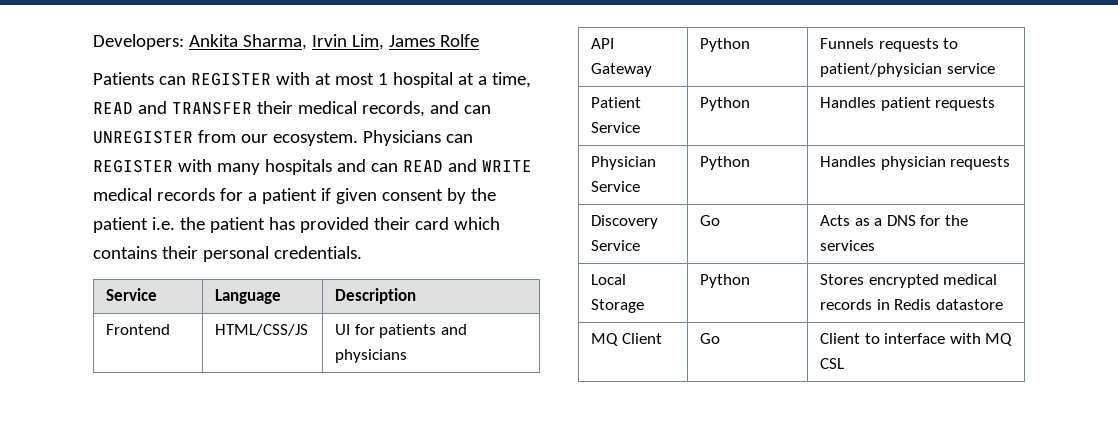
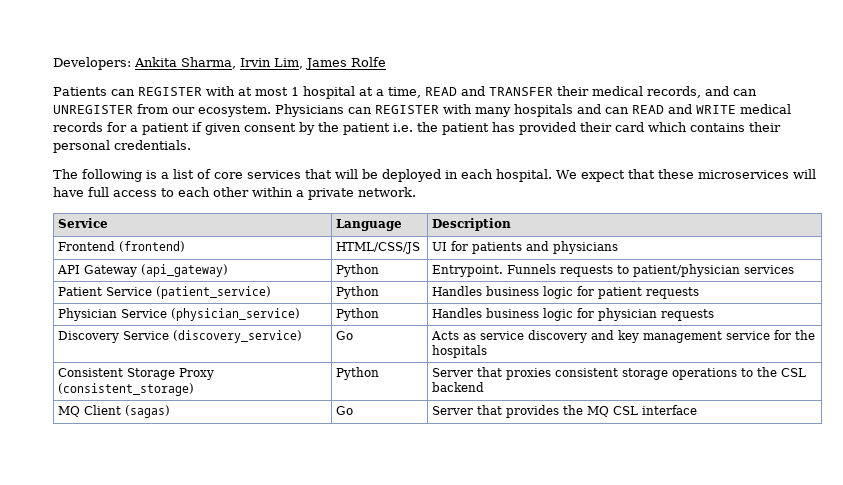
(362, 252) none -> [53,169,816,182] [53,187,416,200] // The following is a list of core services that will be deployed in each hospital. We expect that these microservices will have full access to each other within a private network.
(171, 329) none -> [119,241,186,252] (frontend)
[700,38,751,52] | Python | -> [141,264,229,277] [336,264,380,277] [432,265,504,277] (api_gateway) | Python | Entrypoint.
[946,63,995,74] service -> [744,265,795,274] services
[700,97,751,111] [820,97,877,108] | Python | Handles -> [156,286,272,299] [336,286,380,299] [432,286,595,299] (patient_service) | Python | Handles business logic for
[700,156,751,170] [820,156,877,167] | Python | Handles -> [171,308,301,321] [336,308,380,321] [432,308,595,321] (physician_service) | Python | Handles business logic for
(641, 245) none -> [173,330,303,343] (discovery_service)
[874,215,968,226] [820,240,876,251] [591,274,627,285] a DNS for the services // Local -> [480,330,816,343] [432,345,488,358] [58,368,124,377] service discovery and key management service for the hospitals // Consistent
[700,274,751,288] [820,274,998,288] [820,299,1003,310] | Python | Stores encrypted medical records in Redis datastore -> [179,368,215,380] [58,383,195,396] [336,367,380,380] [432,367,807,380] [432,382,485,392] Proxy (consistent_storage) | Python | Server that proxies consistent storage operations to the CSL backend
[700,333,721,344] [820,333,981,344] | Go | Client to interface with -> [125,405,171,418] [336,406,354,415] [432,405,584,418] (sagas) | Go | Server that provides the
(845, 363) none -> [642,405,698,415] interface

